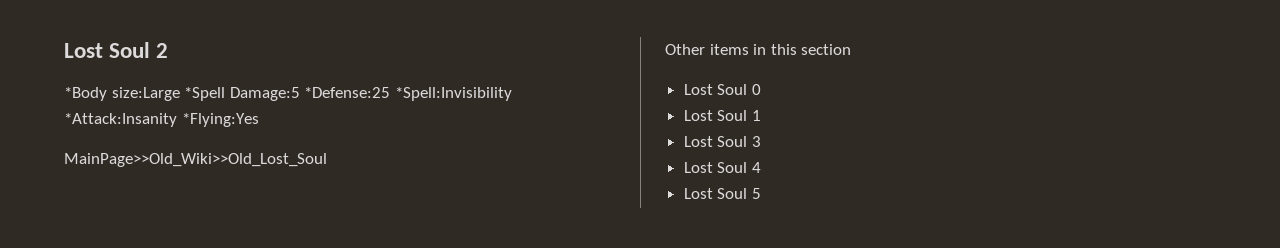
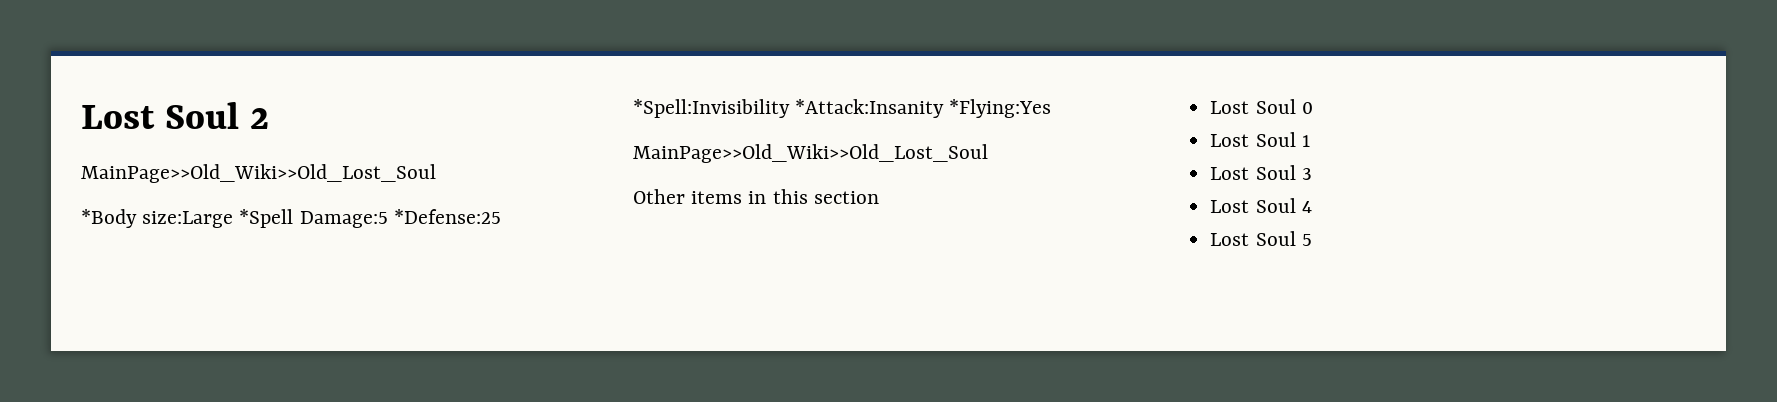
(169, 50) none -> [81,164,436,183] // MainPage>>Old_Wiki>>Old_Lost_Soul

